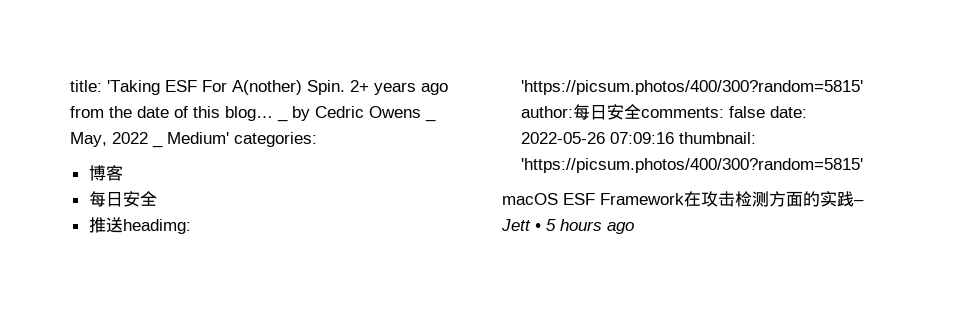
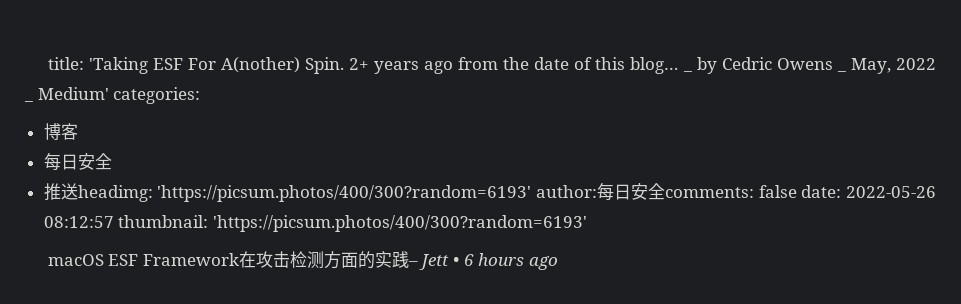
[520,80,863,95] 'https://picsum.photos/400/300?random=5815' -> [157,185,532,202] 'https://picsum.photos/400/300?random=6193'
[609,132,756,144] [520,158,863,173] 07:09:16 thumbnail: 'https://picsum.photos/400/300?random=5815' -> [43,215,587,232] 08:12:57 thumbnail: 'https://picsum.photos/400/300?random=6193'
[546,219,556,231] 5 -> [463,254,474,266] 6

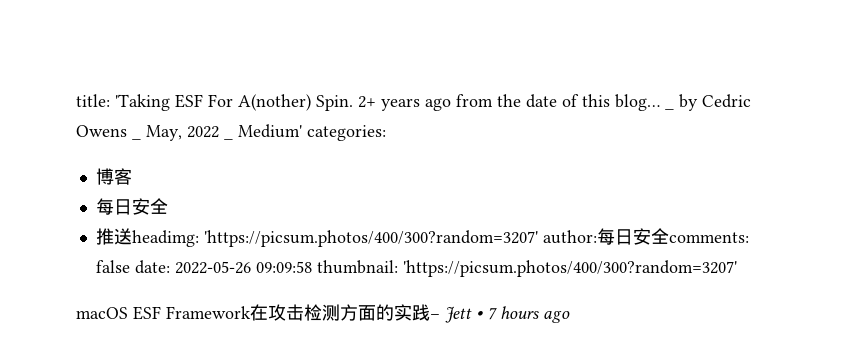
[157,185,532,202] 'https://picsum.photos/400/300?random=6193' -> [203,230,538,247] 'https://picsum.photos/400/300?random=3207'
[43,215,587,232] 08:12:57 thumbnail: 'https://picsum.photos/400/300?random=6193' -> [255,260,737,277] 09:09:58 thumbnail: 'https://picsum.photos/400/300?random=3207'
[463,254,474,266] 6 -> [487,307,497,320] 7

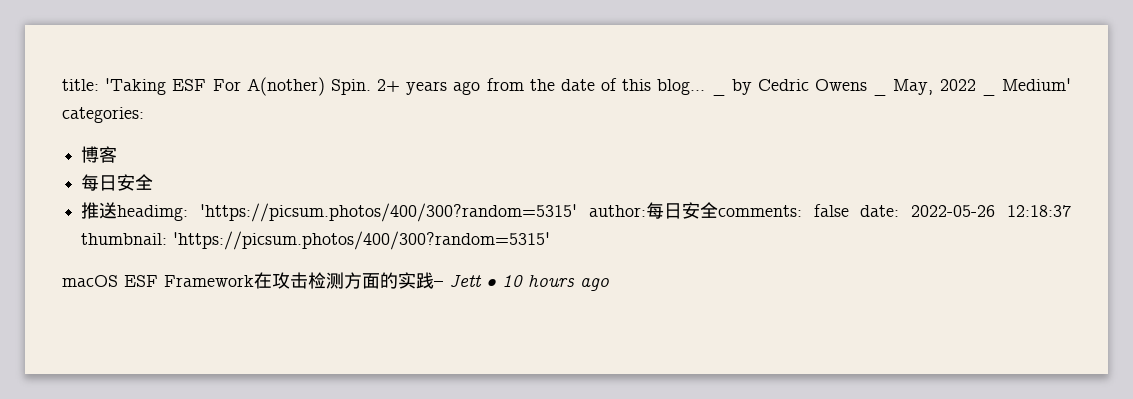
[203,230,538,247] 'https://picsum.photos/400/300?random=3207' -> [200,203,578,222] 'https://picsum.photos/400/300?random=5315'
[255,260,737,277] 09:09:58 thumbnail: 'https://picsum.photos/400/300?random=3207' -> [1006,205,1071,217] [81,231,551,250] 12:18:37 thumbnail: 'https://picsum.photos/400/300?random=5315'
[487,307,497,320] 7 -> [502,275,523,287] 10

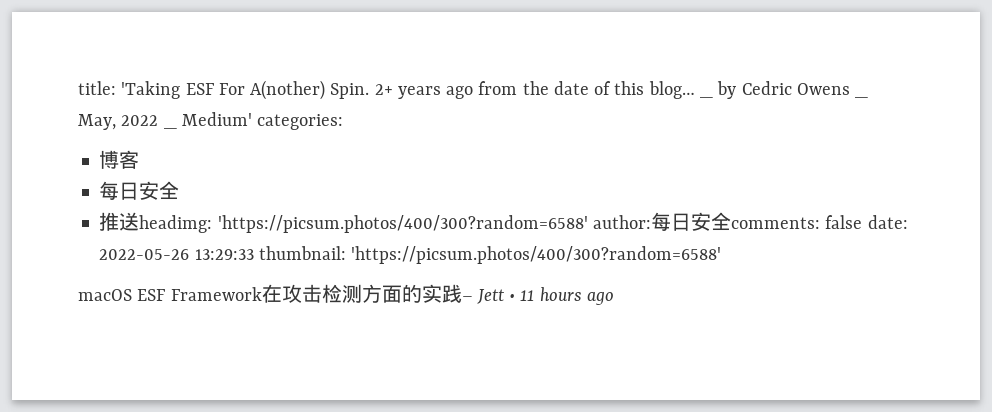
[200,203,578,222] 'https://picsum.photos/400/300?random=5315' -> [217,215,588,233] 'https://picsum.photos/400/300?random=6588'
[1006,205,1071,217] [81,231,551,250] 12:18:37 thumbnail: 'https://picsum.photos/400/300?random=5315' -> [194,246,722,264] 13:29:33 thumbnail: 'https://picsum.photos/400/300?random=6588'
[502,275,523,287] 10 -> [520,290,535,301] 11

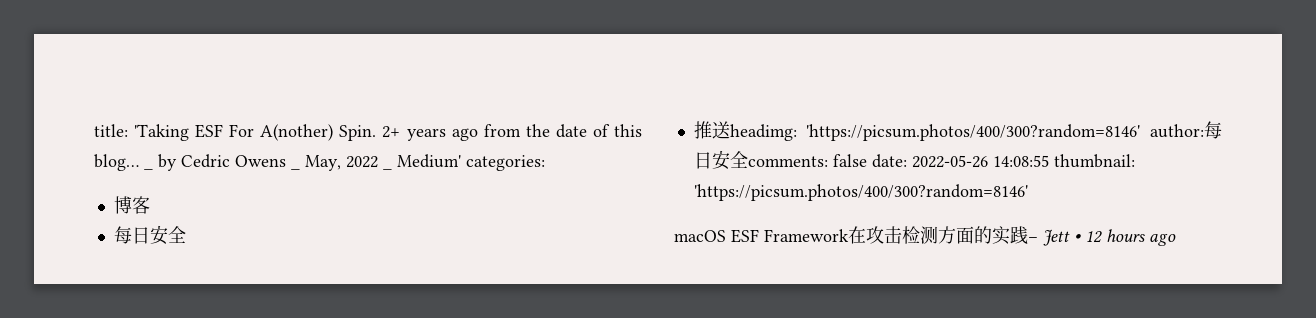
[217,215,588,233] 'https://picsum.photos/400/300?random=6588' -> [806,124,1141,141] 'https://picsum.photos/400/300?random=8146'
[194,246,722,264] 13:29:33 thumbnail: 'https://picsum.photos/400/300?random=6588' -> [992,154,1135,168] [693,184,1028,201] 14:08:55 thumbnail: 'https://picsum.photos/400/300?random=8146'
[520,290,535,301] 11 -> [1085,231,1103,243] 12

